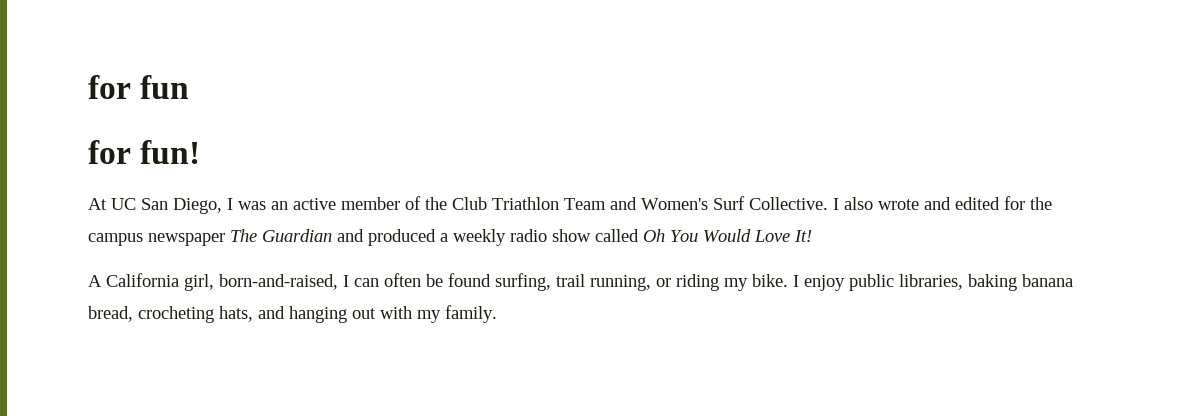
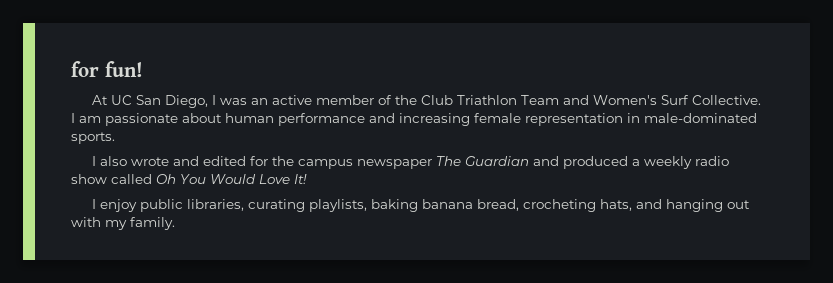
[88,75,190,99] [88,140,131,164] for fun // for -> [71,61,99,77] for
(839, 204) none -> [79,113,757,126] [71,132,115,144] [92,156,97,166] am passionate about human performance and increasing female representation in male-dominated sports. // I
[88,273,788,291] A California girl, born-and-raised, I can often be found surfing, trail running, or riding my bike. -> (307, 179) none
(963, 282) none -> [248,199,368,212] curating playlists,

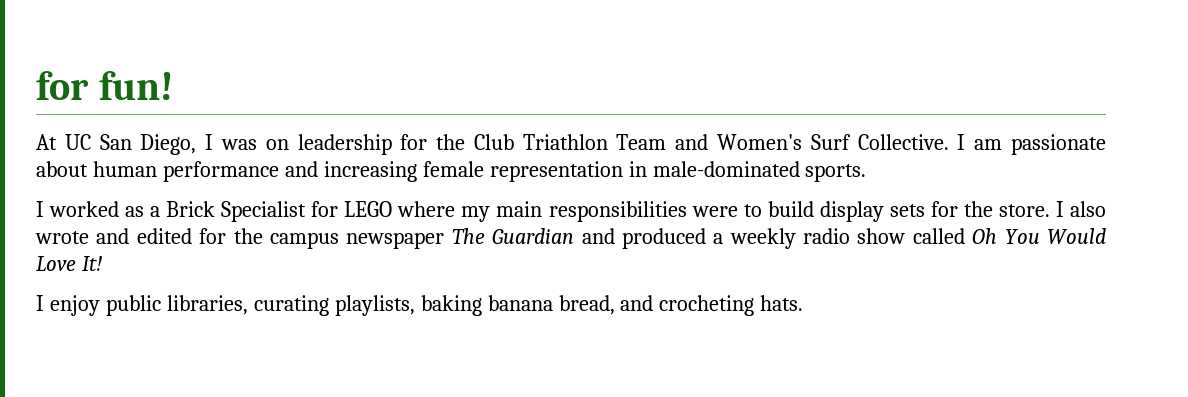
[251,95,393,105] an active member of -> [265,134,428,155] on leadership for
(97, 161) none -> [49,201,1064,222] worked as a Brick Specialist for LEGO where my main responsibilities were to build display sets for the store. I
[523,199,751,212] [71,217,175,230] crocheting hats, and hanging out with my family. -> [620,295,804,316] and crocheting hats.

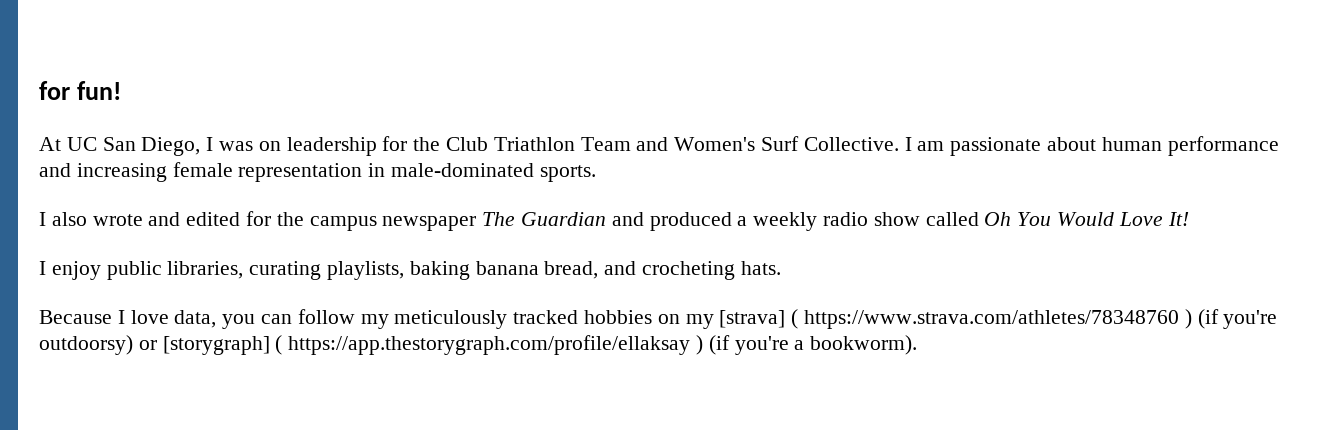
[49,201,1064,222] worked as a Brick Specialist for LEGO where my main responsibilities were to build display sets for the store. I -> (46, 219) none
(804, 303) none -> [39,309,1278,329] [39,335,918,355] // Because I love data, you can follow my meticulously tracked hobbies on my [strava] ( https://www.strava.com/athletes/78348760 ) (if you're outdoorsy) or [storygraph] ( https://app.thestorygraph.com/profile/ellaksay ) (if you're a bookworm).

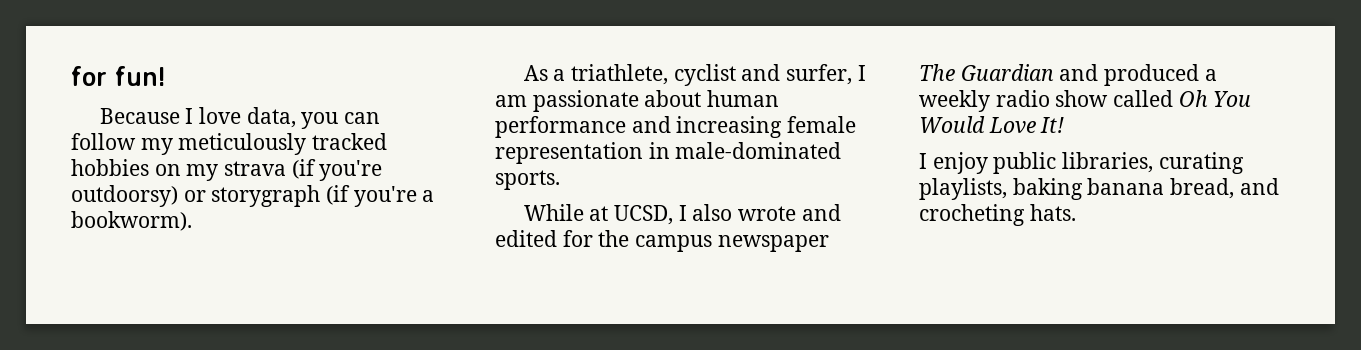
[39,136,899,156] At UC San Diego, I was on leadership for the Club Triathlon Team and Women's Surf Collective. -> [99,107,380,129] [71,133,388,155] [71,159,383,181] [71,185,435,207] [71,211,192,231] [523,64,852,86] Because I love data, you can follow my meticulously tracked hobbies on my strava (if you're outdoorsy) or storygraph (if you're a bookworm). // As a triathlete, cyclist and surfer,
(596, 173) none -> [523,204,673,225] While at UCSD,
[39,309,1278,329] [39,335,918,355] // Because I love data, you can follow my meticulously tracked hobbies on my [strava] ( https://www.strava.com/athletes/78348760 ) (if you're outdoorsy) or [storygraph] ( https://app.thestorygraph.com/profile/ellaksay ) (if you're a bookworm). -> (1076, 212) none

